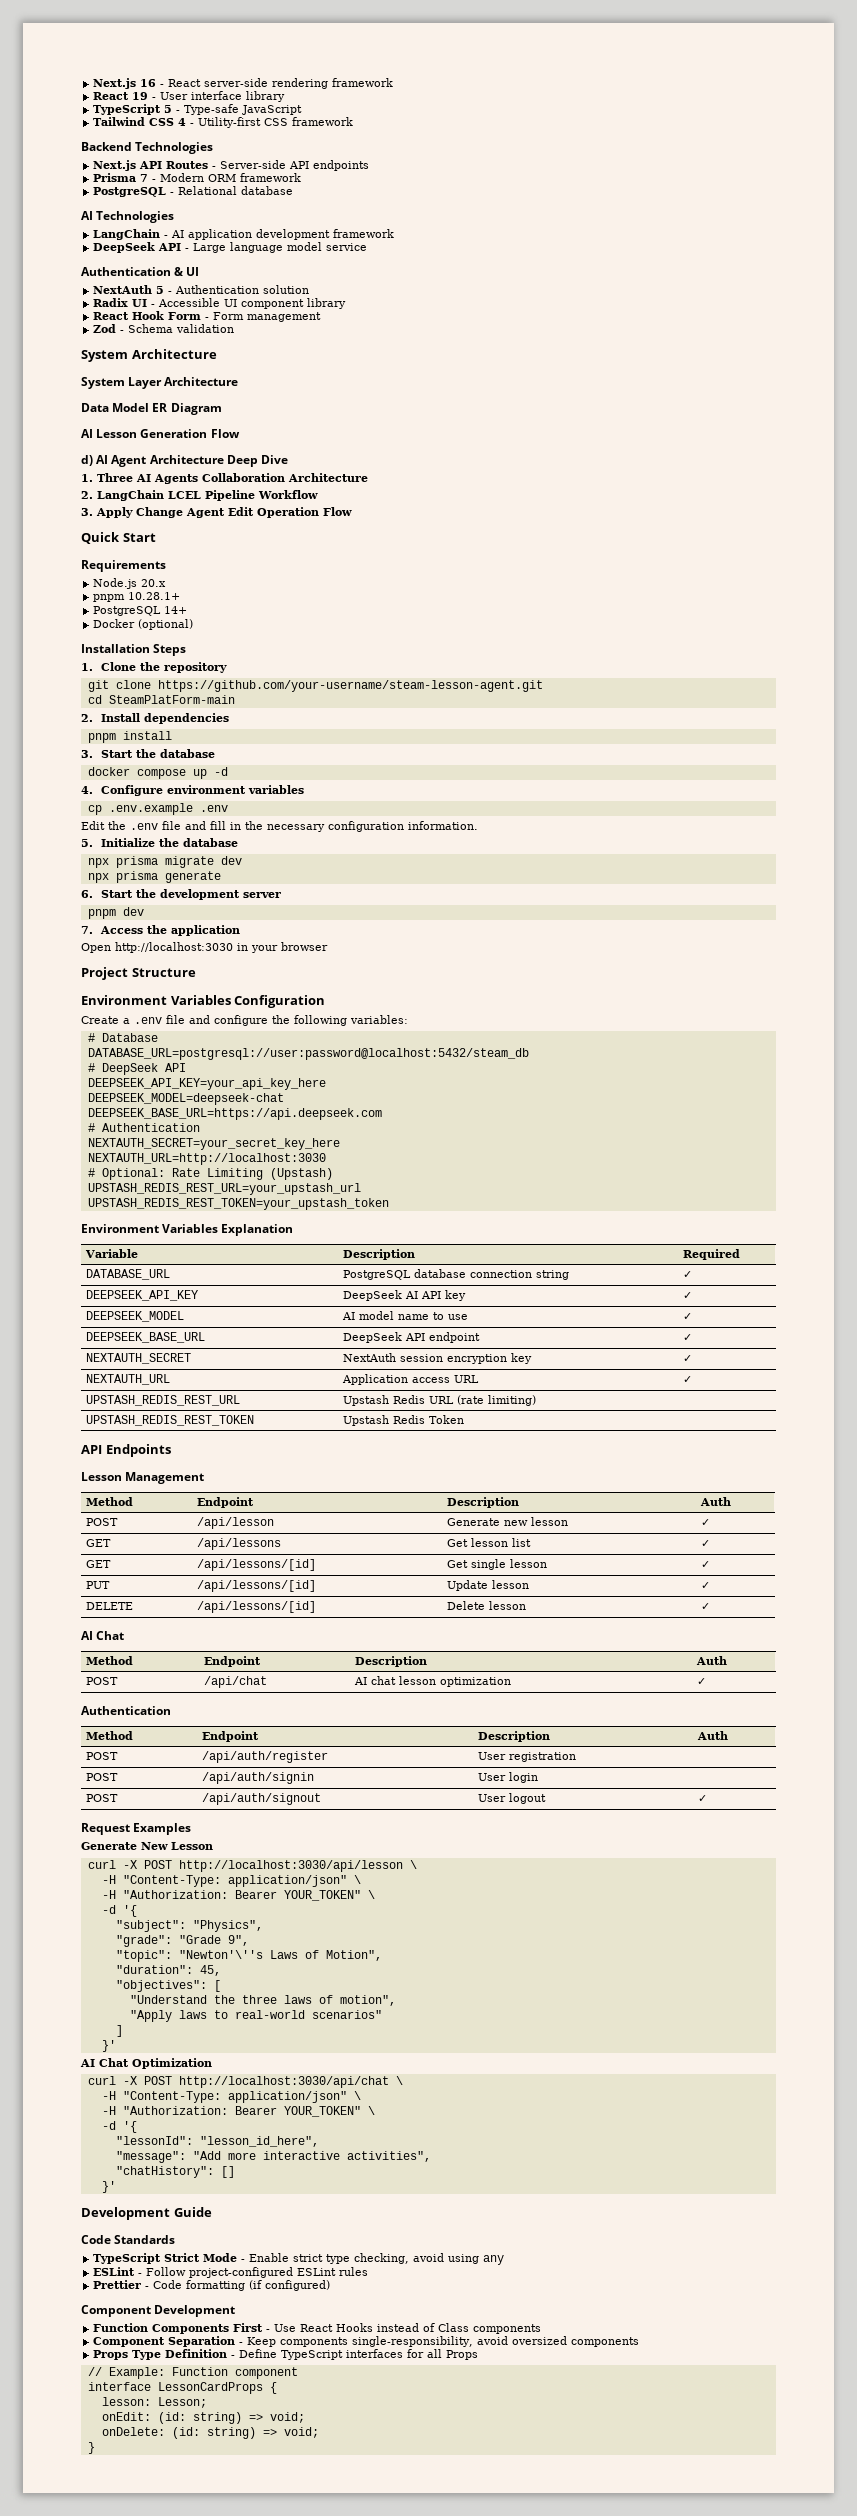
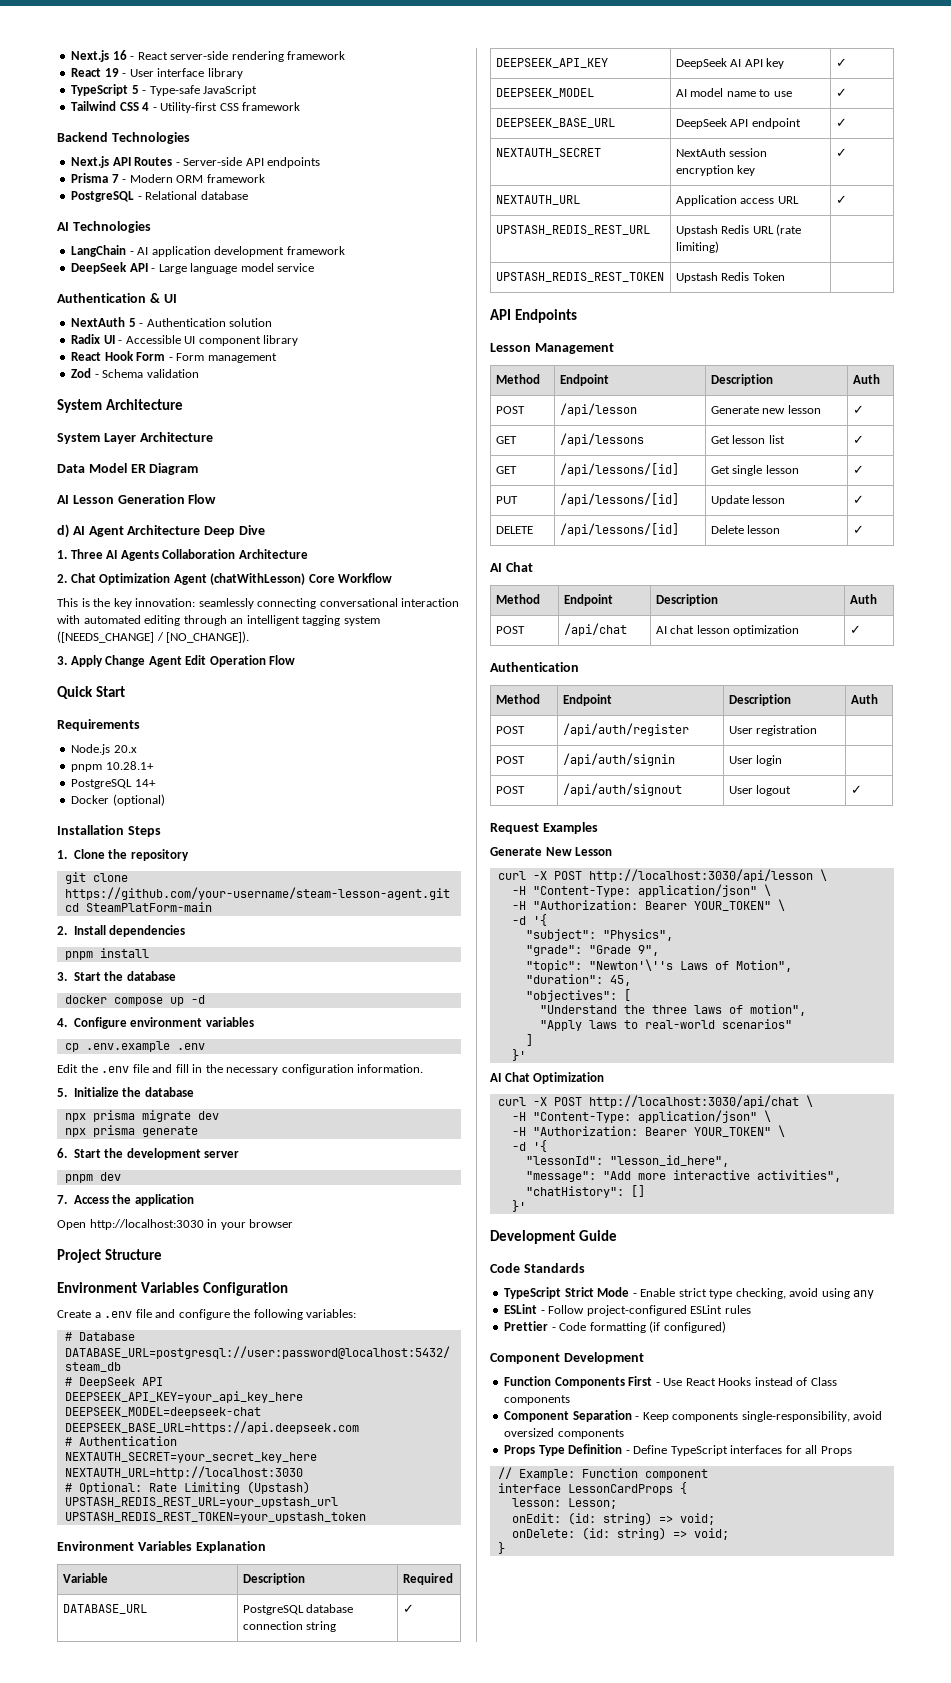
[97,490,318,501] LangChain LCEL Pipeline Workflow -> [70,573,393,585] [57,598,460,609] [57,615,380,626] [57,631,250,643] Chat Optimization Agent (chatWithLesson) Core Workflow // This is the key innovation: seamlessly connecting conversational interaction with automated editing through an intelligent tagging system ([NEEDS_CHANGE] / [NO_CHANGE]).

